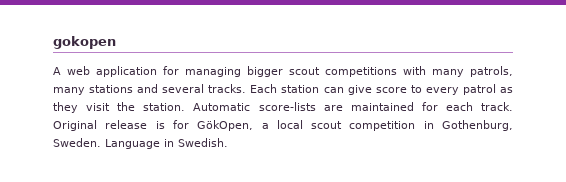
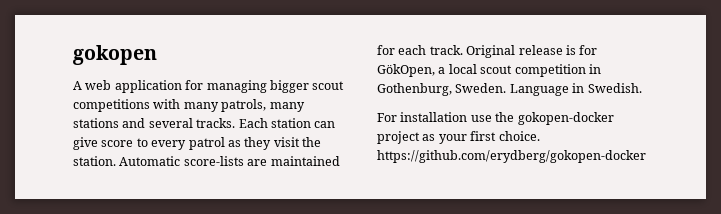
(228, 142) none -> [377,112,614,125] [377,131,540,144] [377,150,646,163] // For installation use the gokopen-docker project as your first choice. https://github.com/erydberg/gokopen-docker

